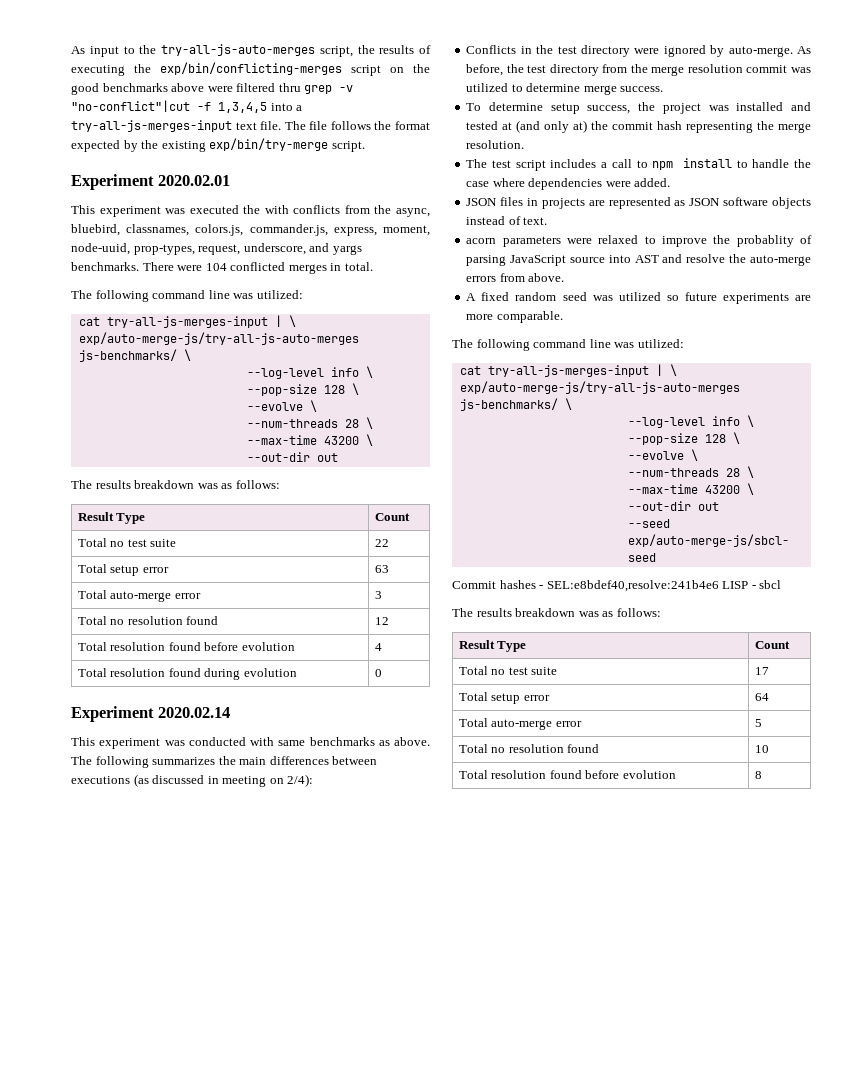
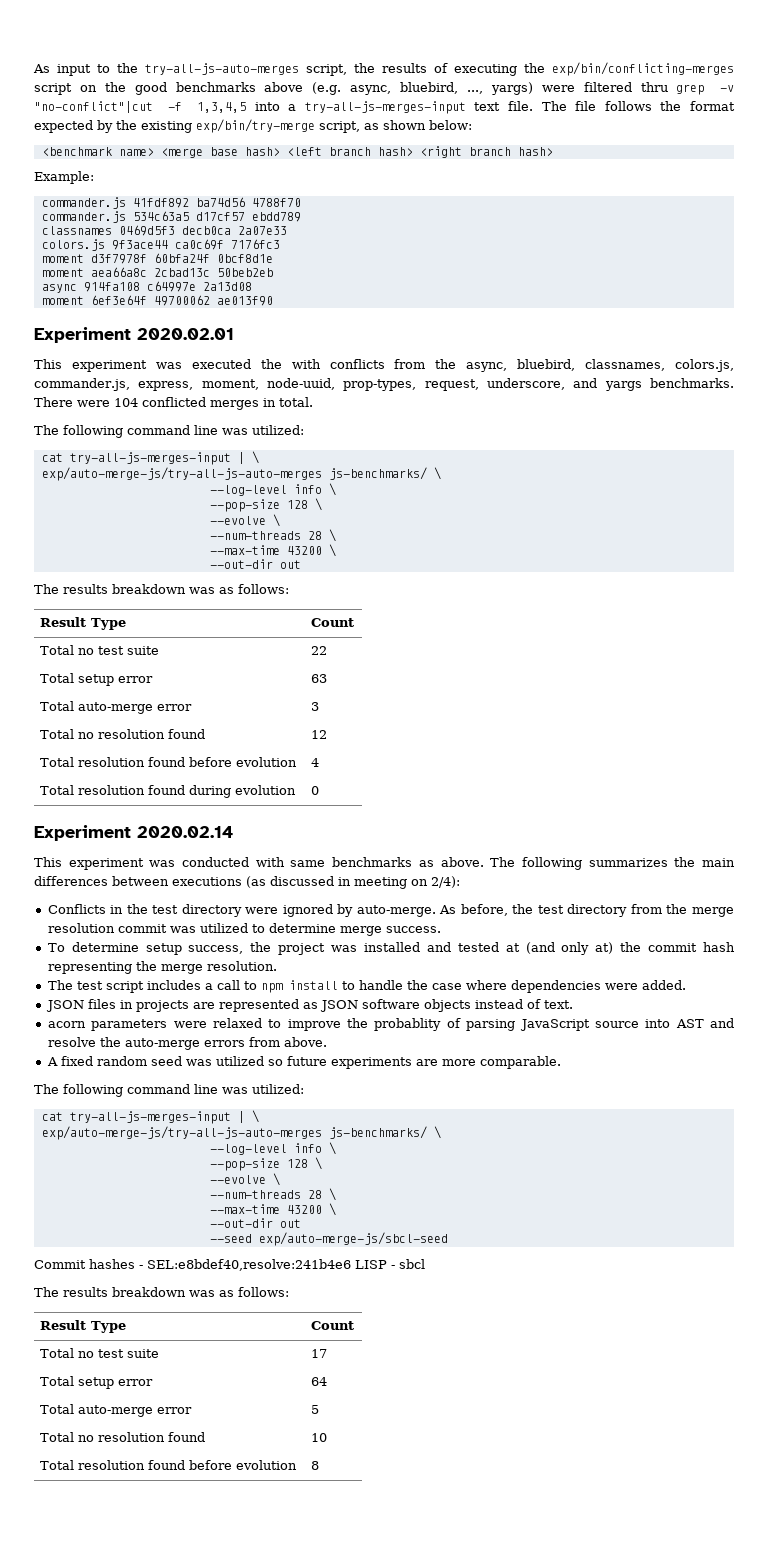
(205, 87) none -> [312,82,533,95] (e.g. async, bluebird, ..., yargs)
[331,141,365,152] script. -> [319,120,472,133] [41,146,553,158] [34,171,94,184] [41,197,301,209] [41,211,301,223] [41,225,287,236] [41,239,280,251] [41,253,273,264] [41,267,273,277] [41,281,252,293] [41,295,273,306] script, as shown below: // <benchmark name> <merge base hash> <left branch hash> <right branch hash> // Example: // commander.js 41fdf892 ba74d56 4788f70 // commander.js 534c63a5 d17cf57 ebdd789 // classnames 0469d5f3 decb0ca 2a07e33 // colors.js 9f3ace44 ca0c69f 7176fc3 // moment d3f7978f 60bfa24f 0bcf8d1e // moment aea66a8c 2cbad13c 50beb2eb // async 914fa108 c64997e 2a13d08 // moment 6ef3e64f 49700062 ae013f90

